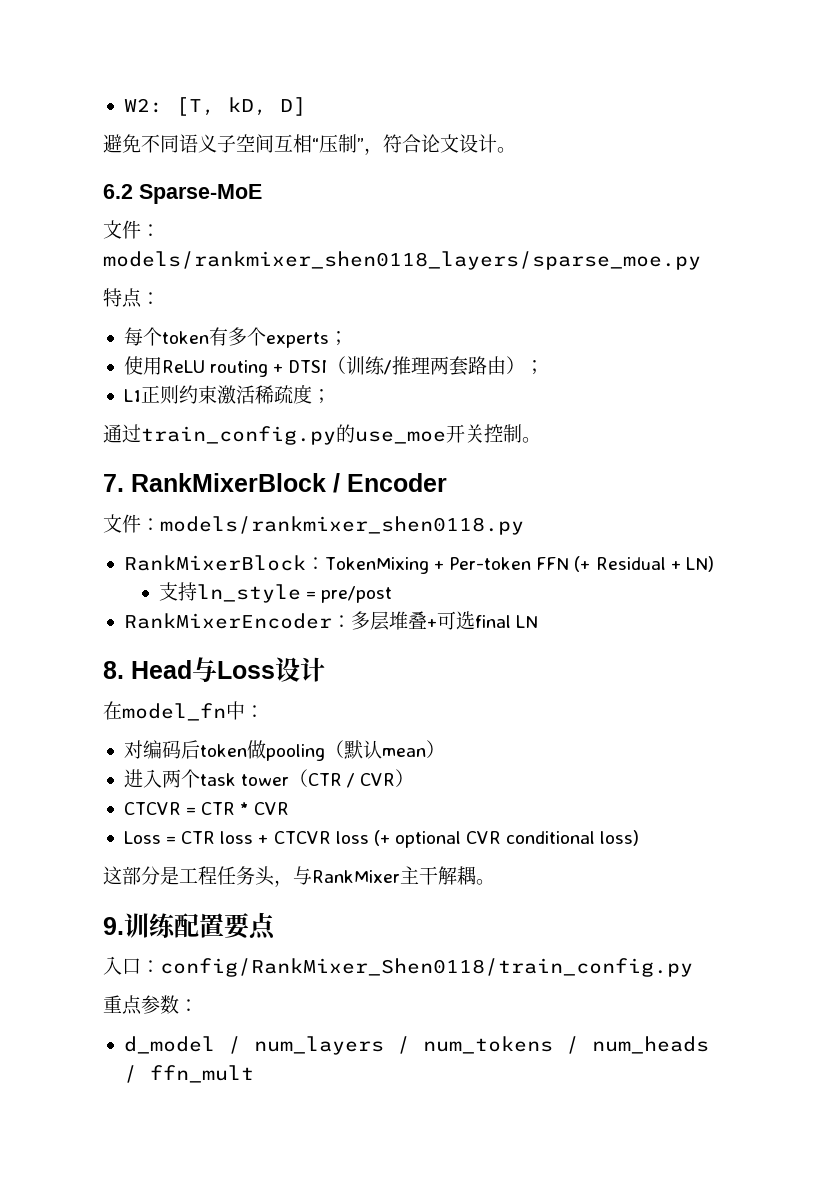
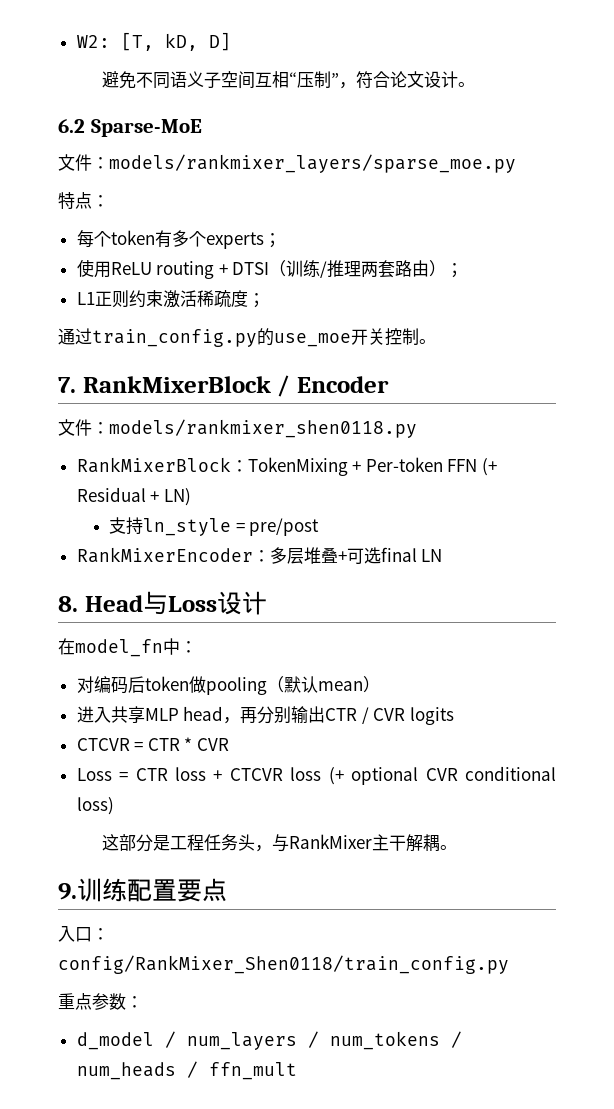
[103,251,701,270] models/rankmixer_shen0118_layers/sparse_moe.py -> [109,154,516,173] models/rankmixer_layers/sparse_moe.py
[161,769,309,788] 两个task tower（ -> [110,706,326,724] 共享MLP head，再分别输出
[395,769,415,787] ） -> [410,707,455,725] logits

